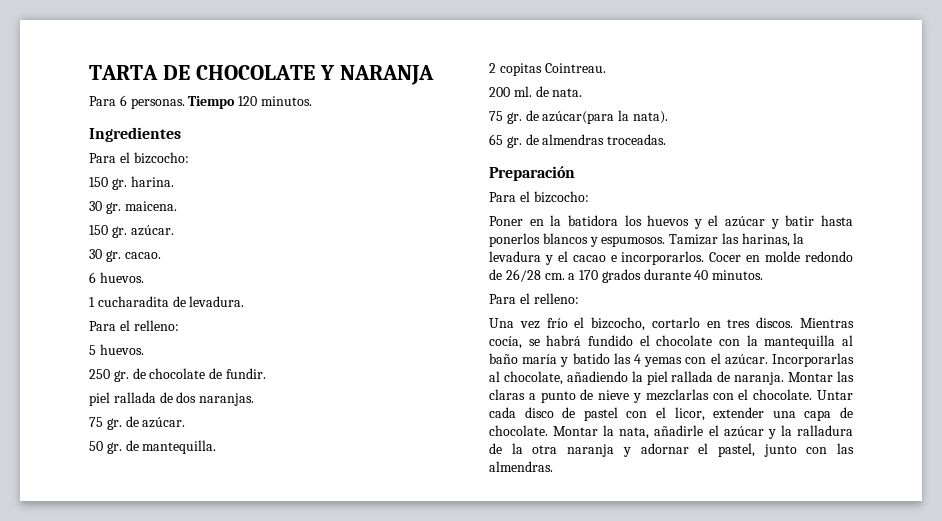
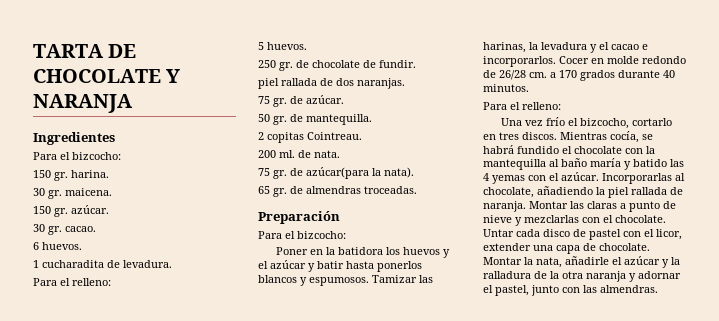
[89,95,312,109] // Para 6 personas. Tiempo 120 minutos. -> (133, 103) none

